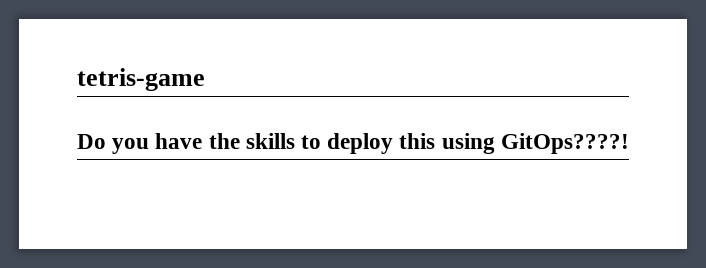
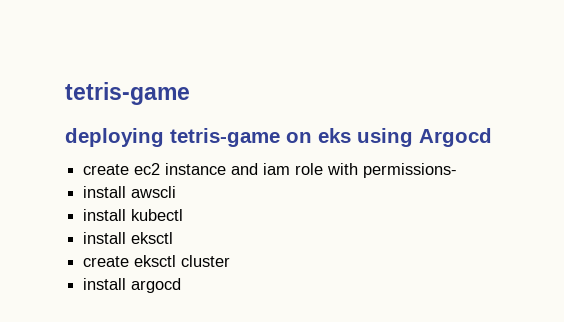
[77,133,629,154] Do you have the skills to deploy this using GitOps????! -> [65,128,492,147] [83,163,458,178] [83,186,177,198] [83,209,184,221] [83,232,174,244] [83,255,231,267] [83,278,182,293] deploying tetris-game on eks using Argocd // create ec2 instance and iam role with permissions- // install awscli // install kubectl // install eksctl // create eksctl cluster // install argocd

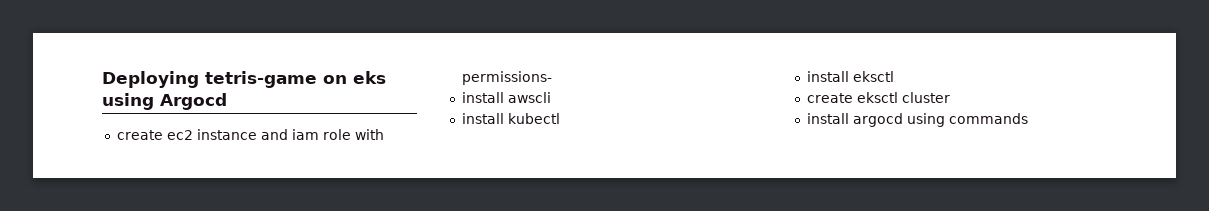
[65,82,190,105] [65,128,164,147] tetris-game // deploying -> [102,71,199,88] Deploying
(182, 285) none -> [906,113,1028,127] using commands

